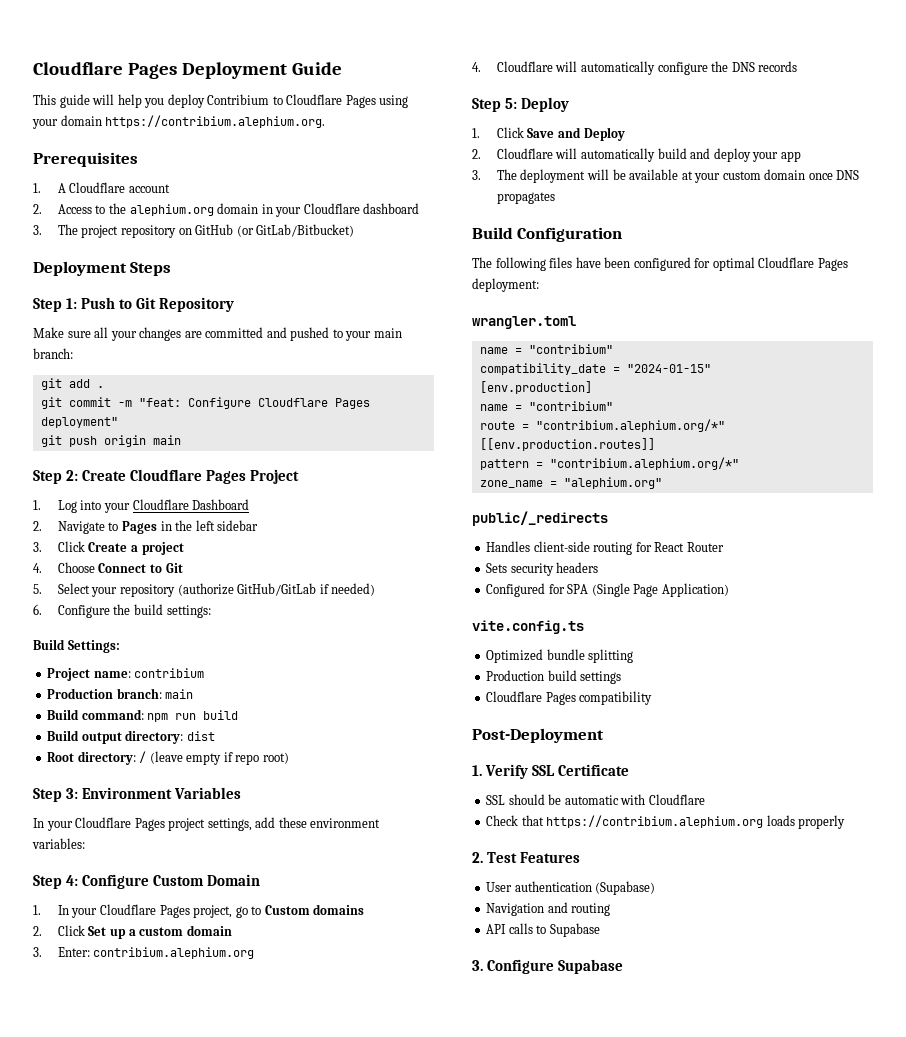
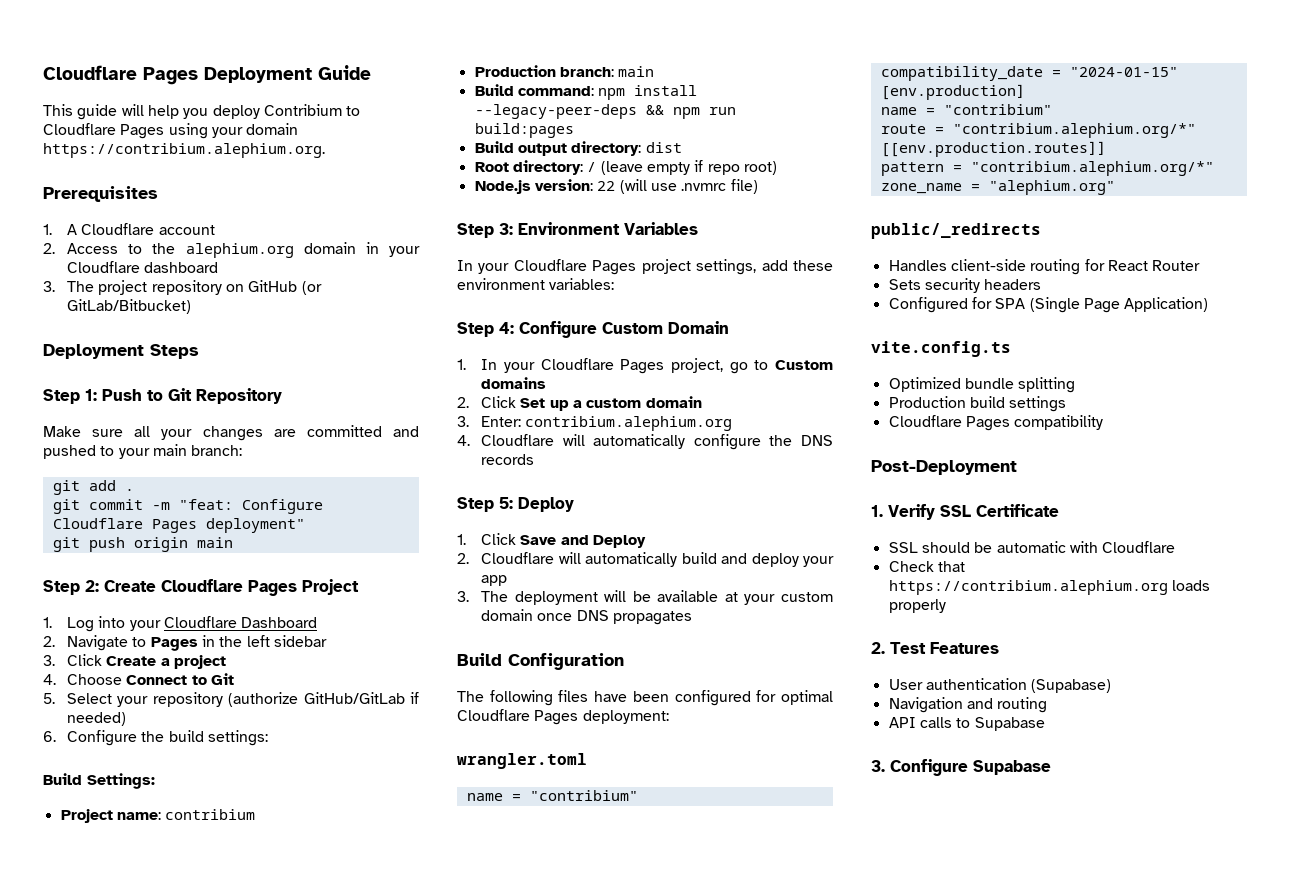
[175,710,239,720] run build -> [634,85,698,96] [474,104,736,119] [474,123,574,138] install --legacy-peer-deps && npm run build:pages
(289, 758) none -> [474,179,758,194] // Node.js version: 22 (will use .nvmrc file)

